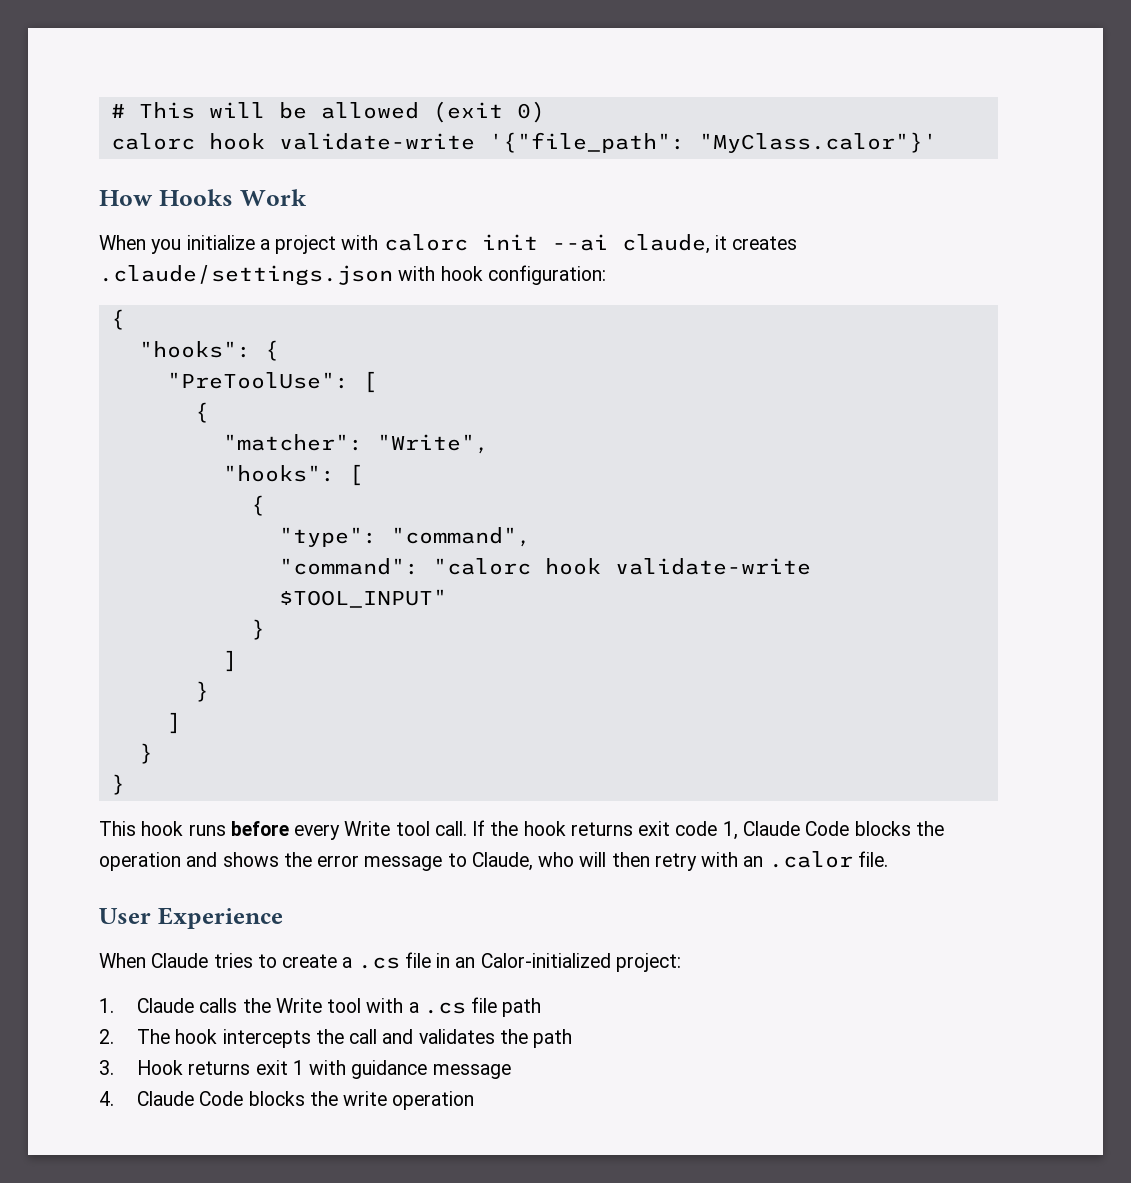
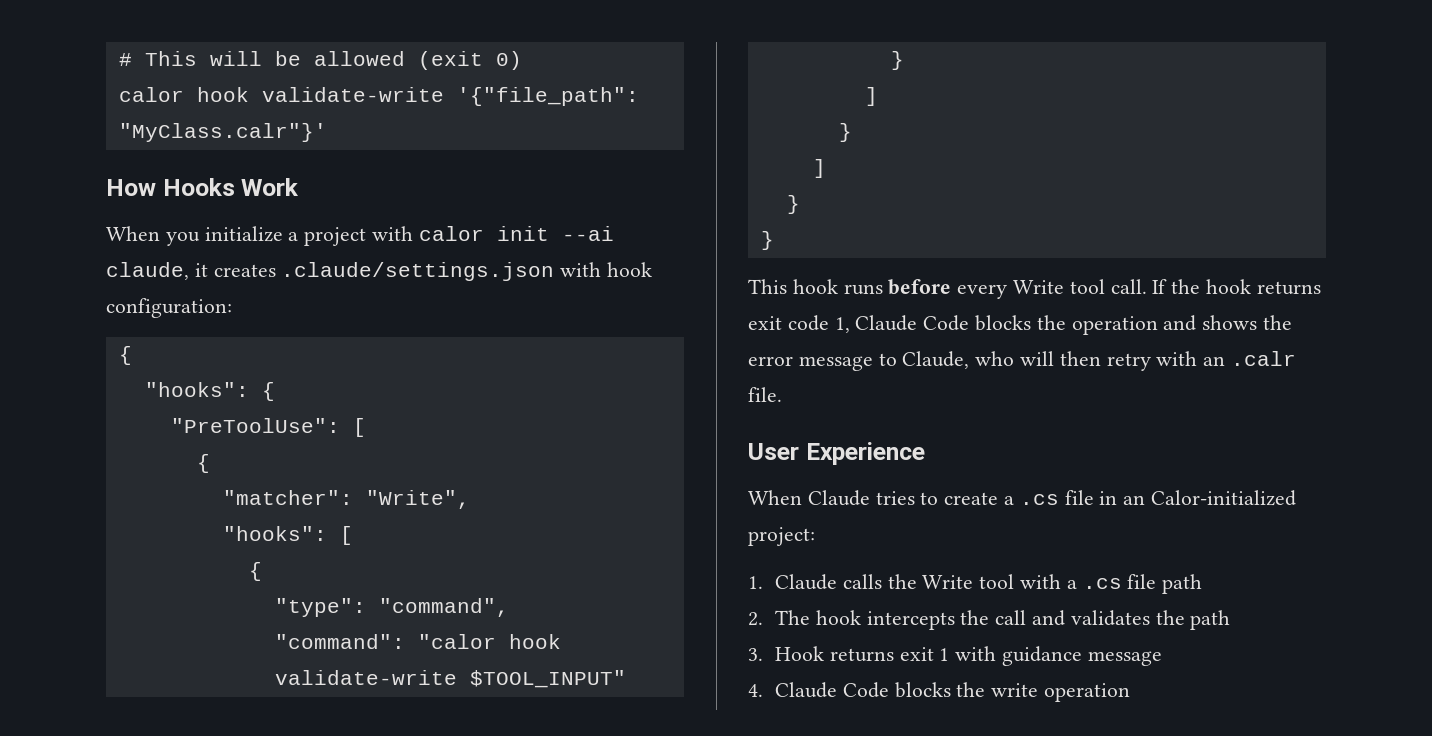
[110,133,195,150] calorc -> [118,87,184,102] calor
[698,132,937,153] "MyClass.calor"}' -> [118,123,327,142] "MyClass.calr"}'
[383,234,468,251] calorc -> [418,226,484,241] calor
[432,558,531,575] "calorc -> [417,634,496,649] "calor
[768,851,853,868] .calor -> [1231,351,1297,366] .calr

